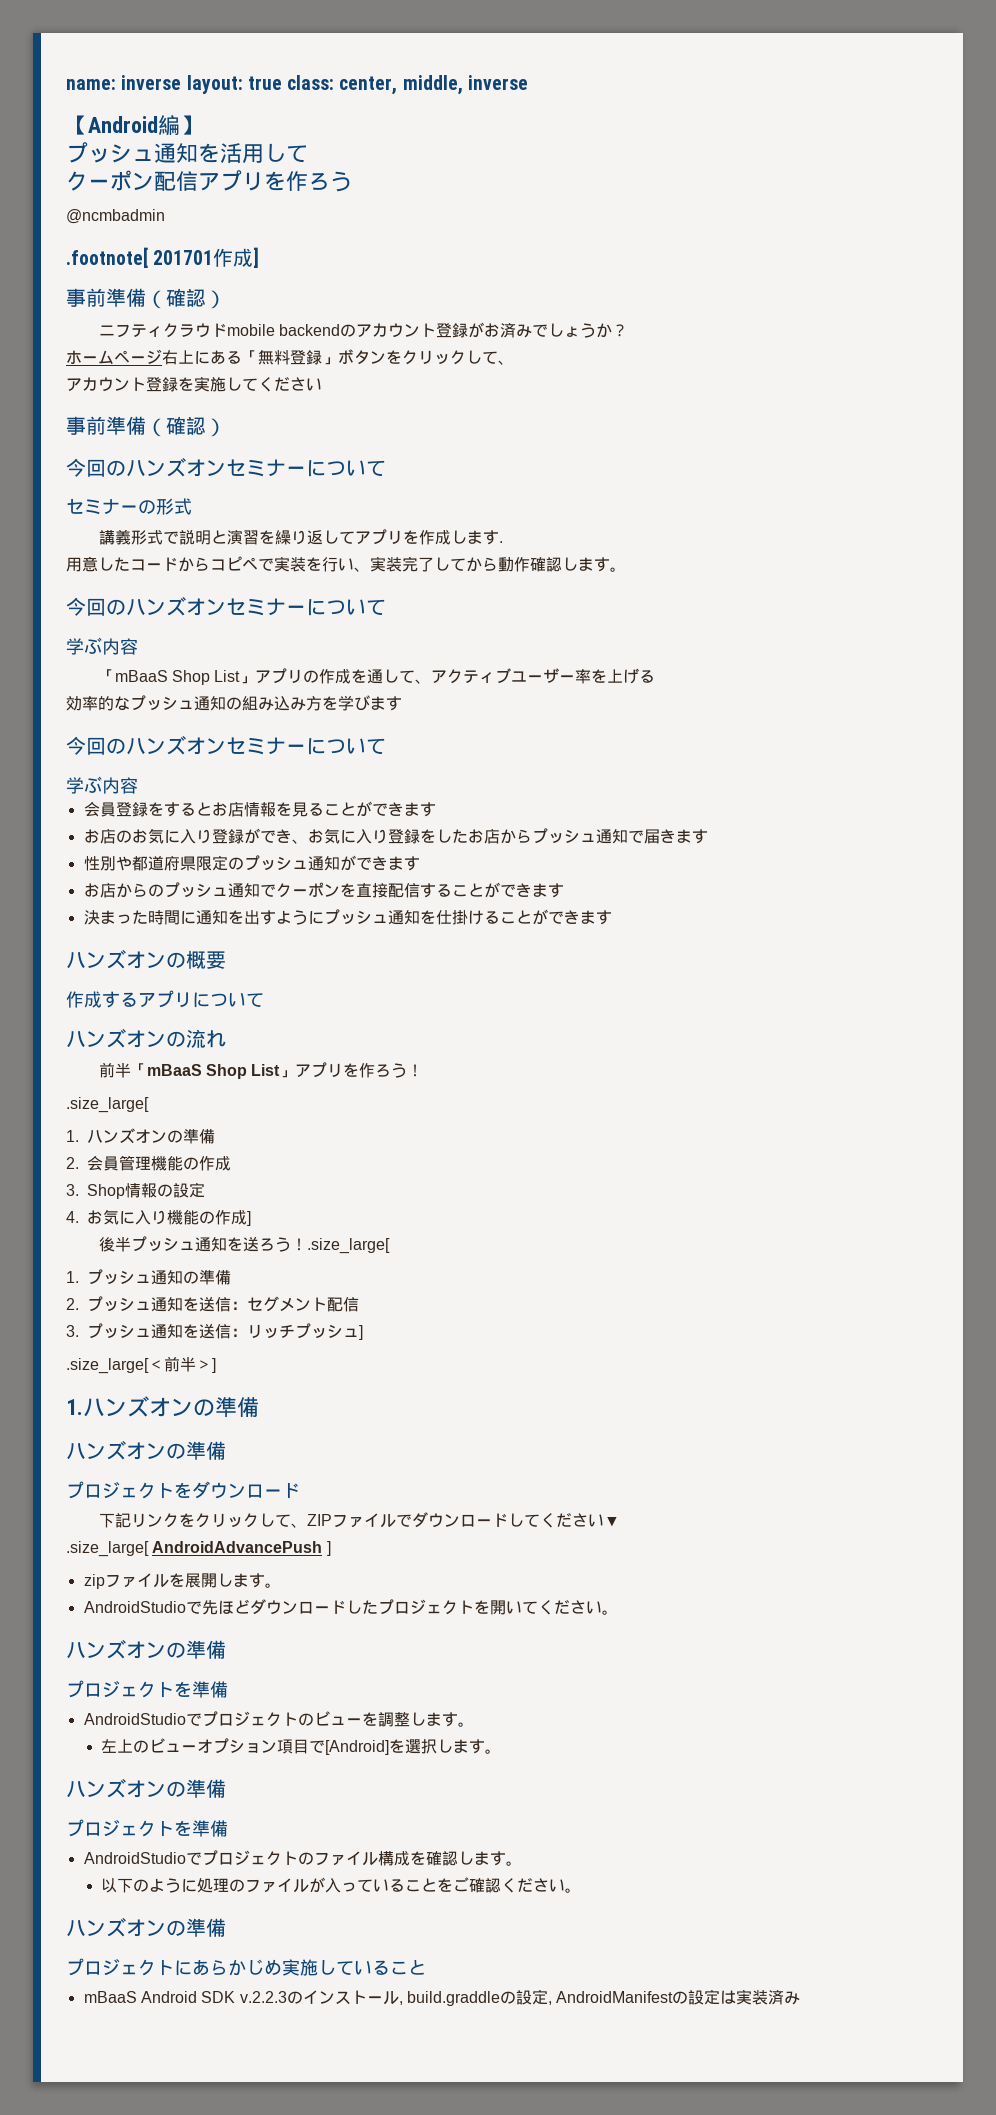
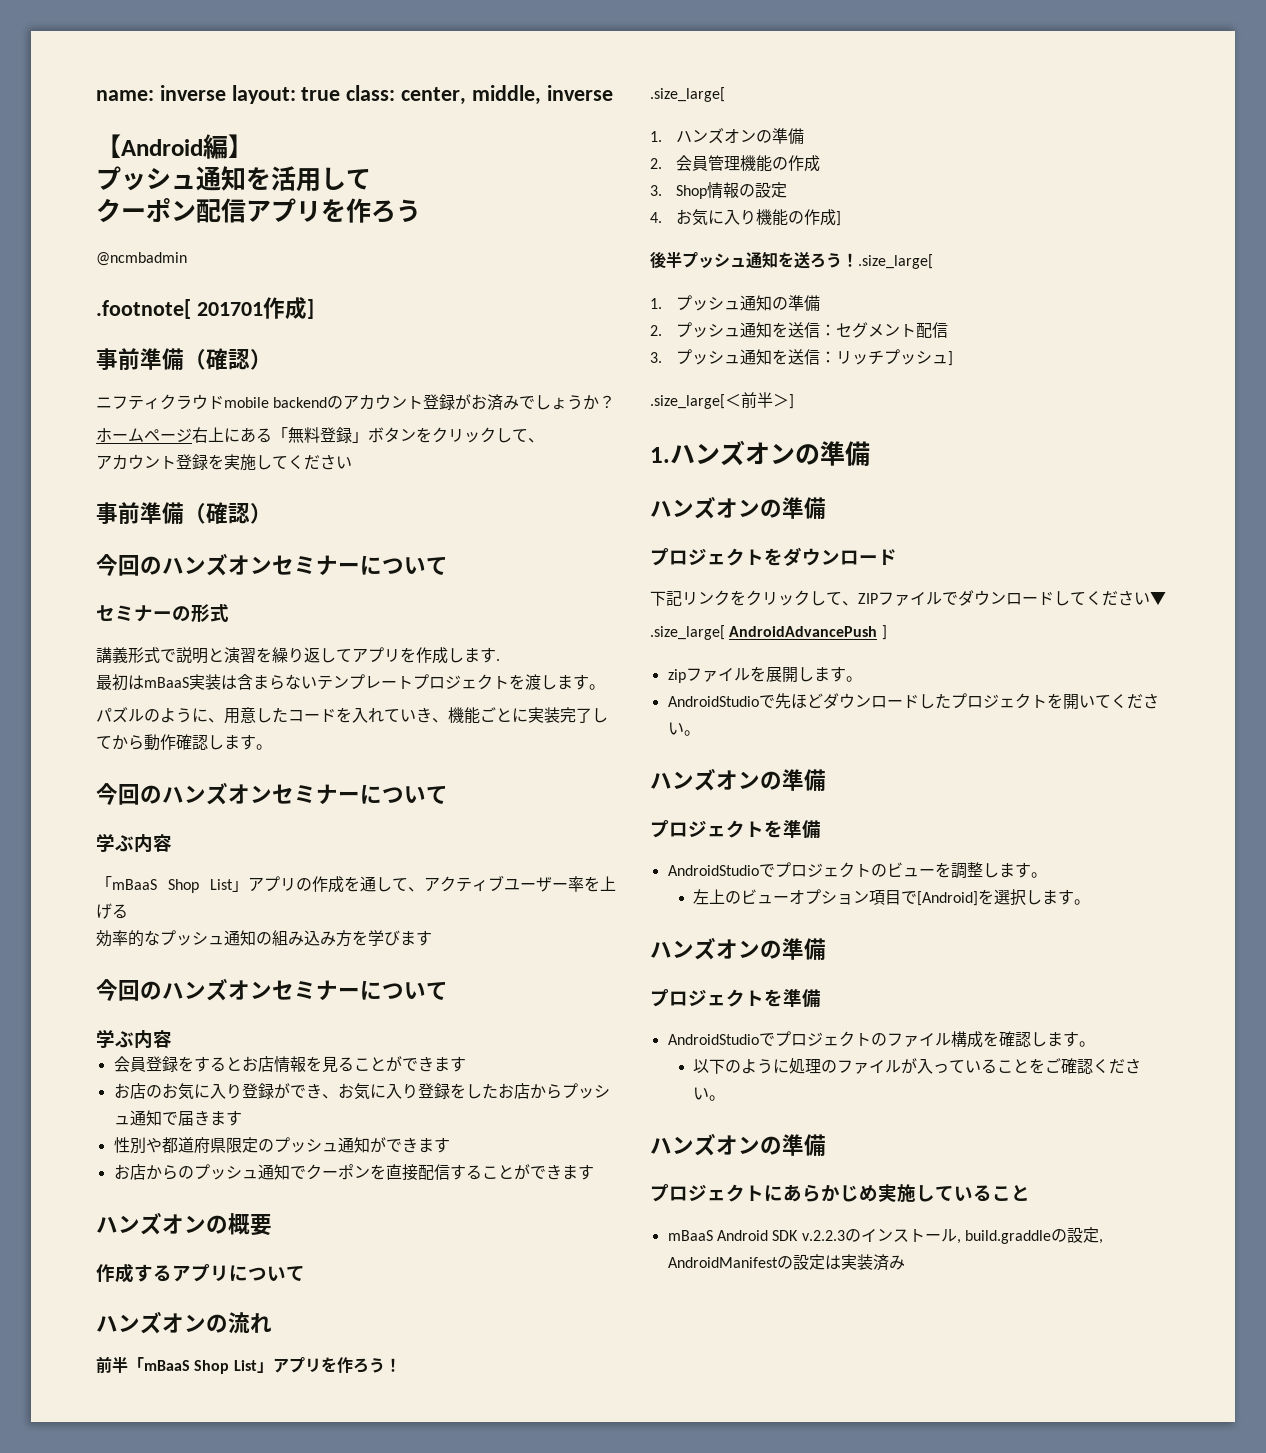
[66,556,370,572] 用意したコードからコピペで実装を行い、 -> [96,674,605,691] [96,707,528,724] 最初はmBaaS実装は含まらないテンプレートプロジェクトを渡します。 // パズルのように、用意したコードを入れていき、機能ごとに
[83,909,612,925] // 決まった時間に通知を出すようにプッシュ通知を仕掛けることができます -> (594, 1172) none

